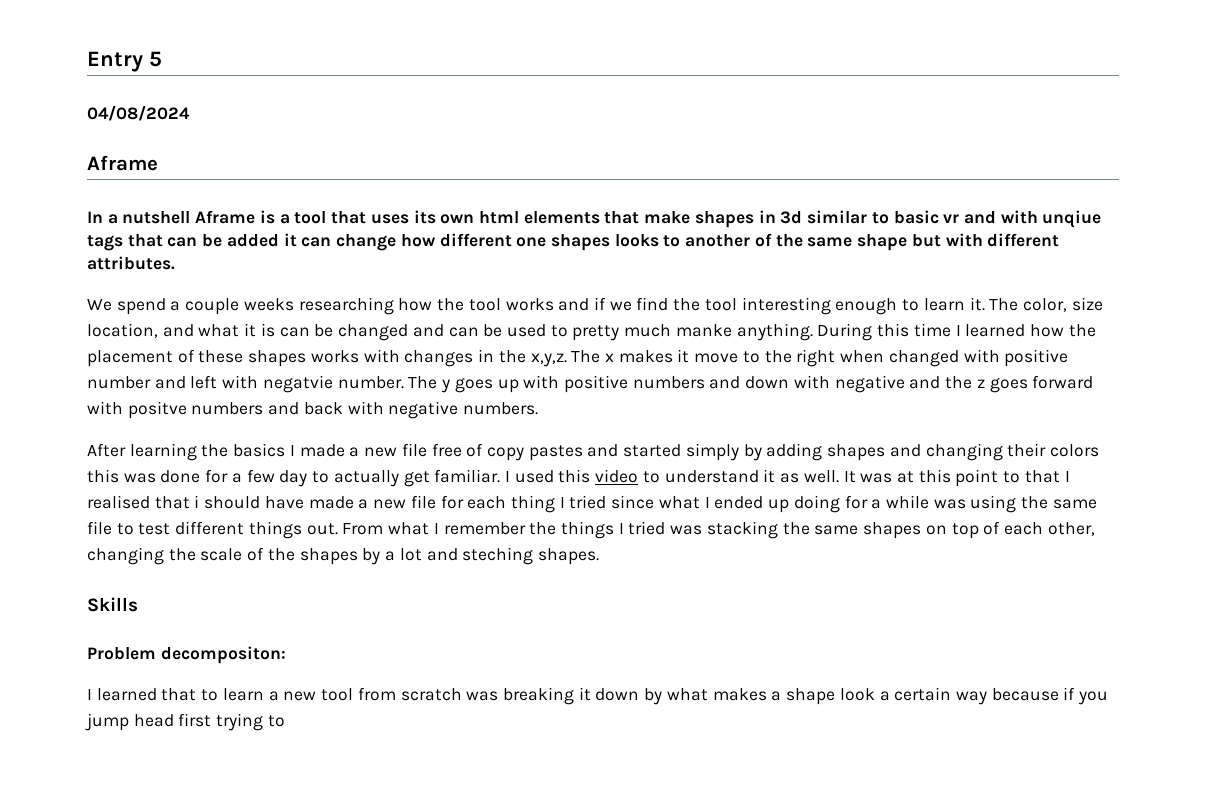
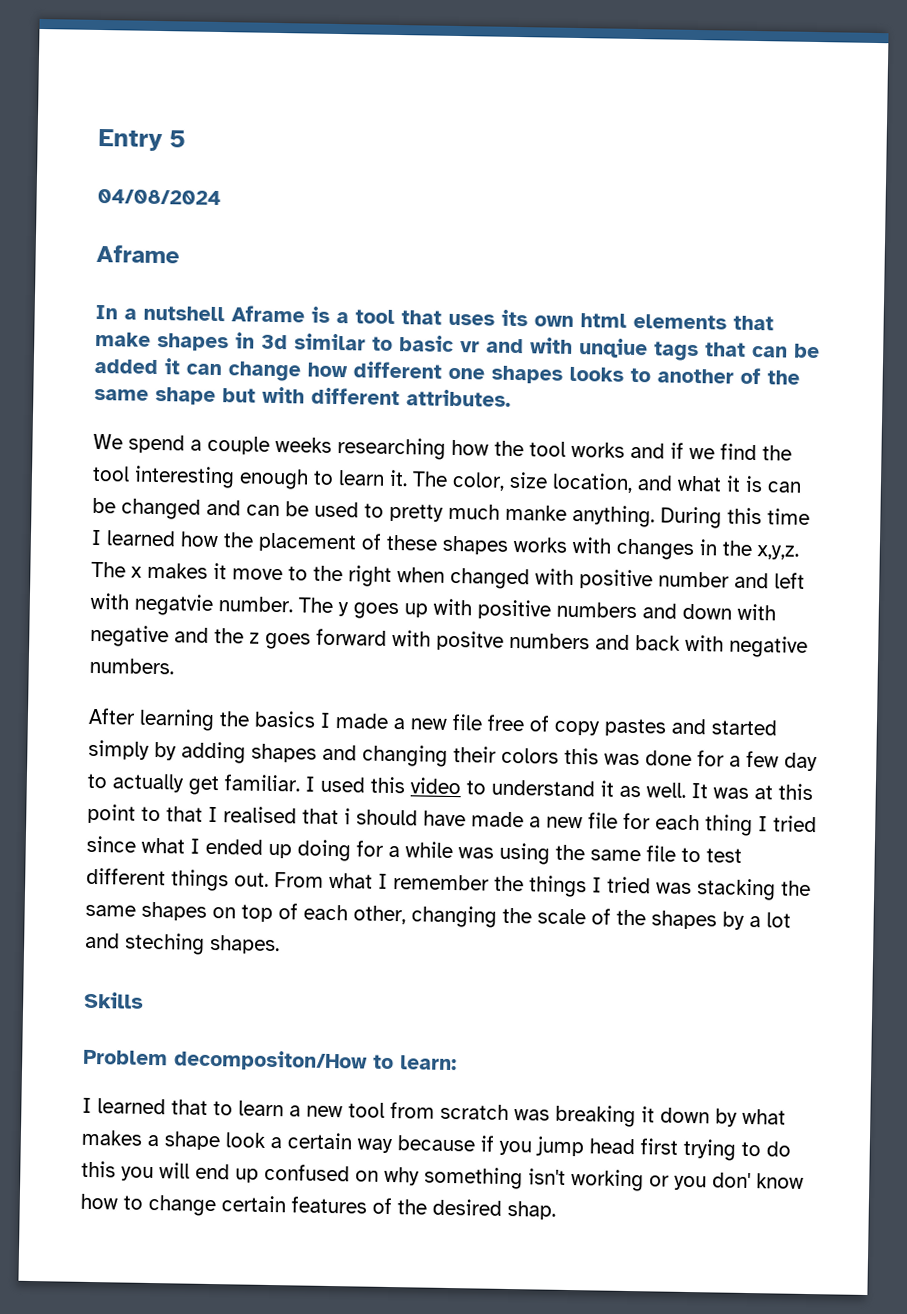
[160,646,286,664] decompositon: -> [174,1049,457,1072] decompositon/How to learn:
(285, 721) none -> [766,1141,791,1157] [81,1160,804,1192] [80,1193,556,1220] do this you will end up confused on why something isn't working or you don' know how to change certain features of the desired shap.

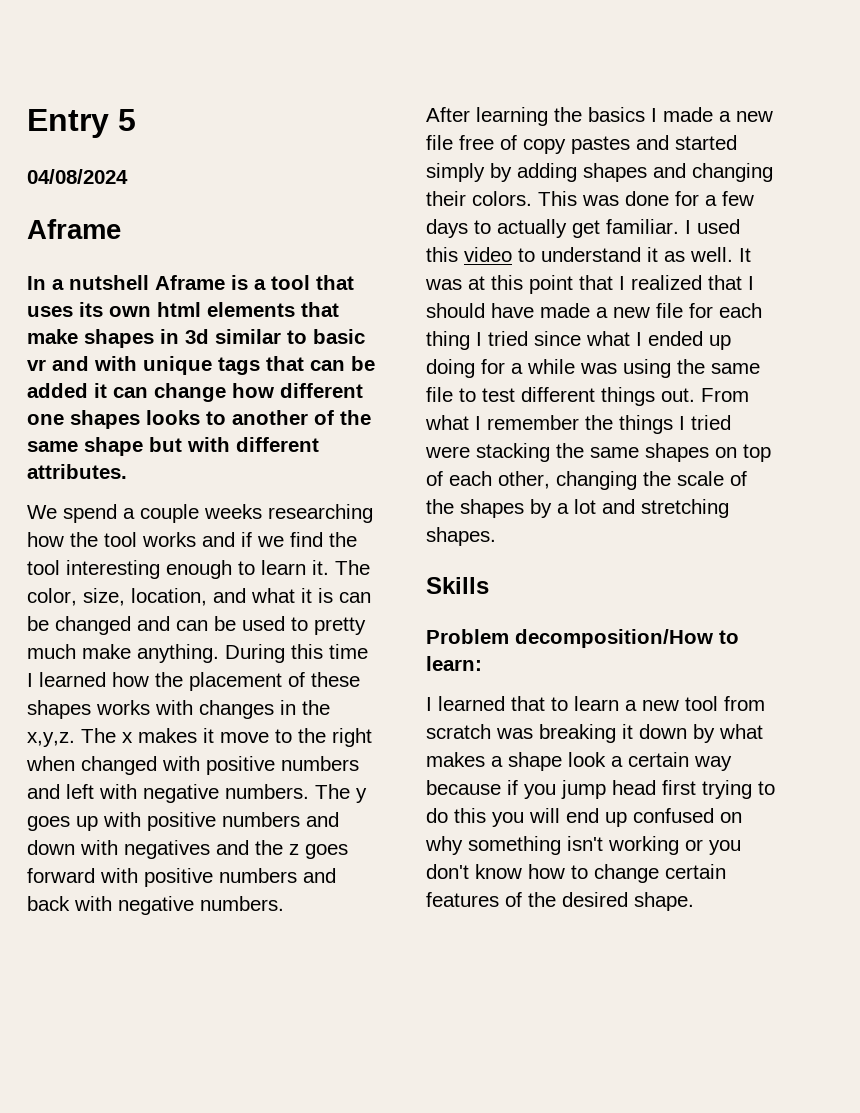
[579,338,648,359] unqiue -> [143,356,212,375] unique
[509,471,548,489] size -> [83,588,125,606] size,
[505,504,567,521] manke -> [82,644,131,659] make
[658,571,730,588] number -> [281,756,359,771] numbers
[134,593,293,616] negatvie number. -> [143,784,309,803] negative numbers.
[90,624,169,648] negative -> [124,840,210,859] negatives
[436,630,504,651] positve -> [144,868,213,887] positive
[501,747,599,765] colors this -> [472,191,577,206] colors. This
[784,752,818,772] day -> [426,219,468,238] days
[141,806,351,825] to that I realised that i -> [579,275,754,290] that I realized that I
[656,882,692,895] was -> [425,446,470,458] were
[124,932,205,955] steching -> [641,499,729,518] stretching
[174,1049,368,1072] decompositon/How -> [515,629,713,648] decomposition/How
[712,1172,751,1189] don' -> [426,864,469,879] don't
[507,1200,556,1220] shap. -> [634,892,694,911] shape.

